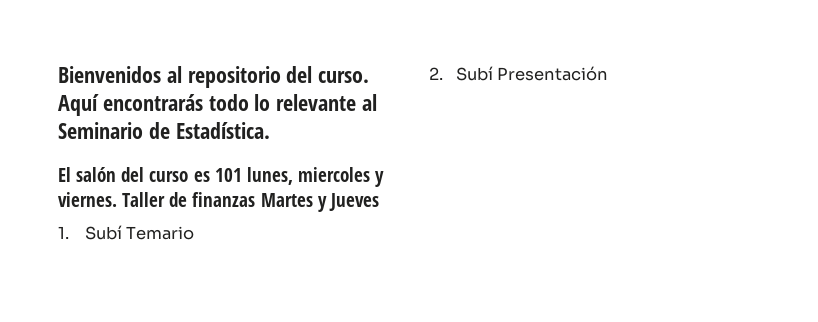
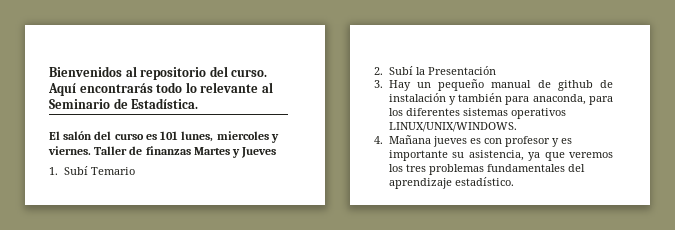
(493, 73) none -> [415,67,425,75] la
(608, 73) none -> [374,79,613,91] [388,93,613,105] [388,108,566,119] [388,122,517,132] [374,135,572,147] [388,150,613,161] [388,164,585,175] [388,177,514,189] // 3. Hay un pequeño manual de github de instalación y también para anaconda, para los diferentes sistemas operativos LINUX/UNIX/WINDOWS. // 4. Mañana jueves es con profesor y es importante su asistencia, ya que veremos los tres problemas fundamentales del aprendizaje estadístico.

